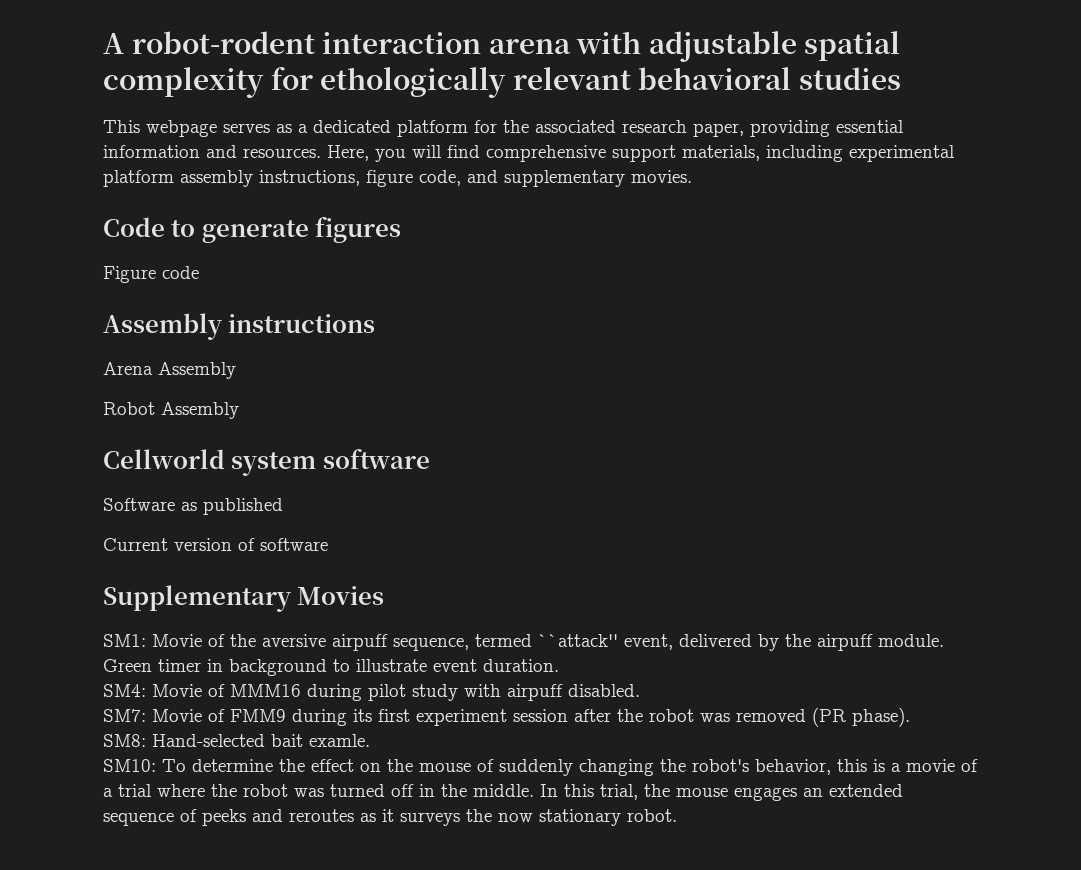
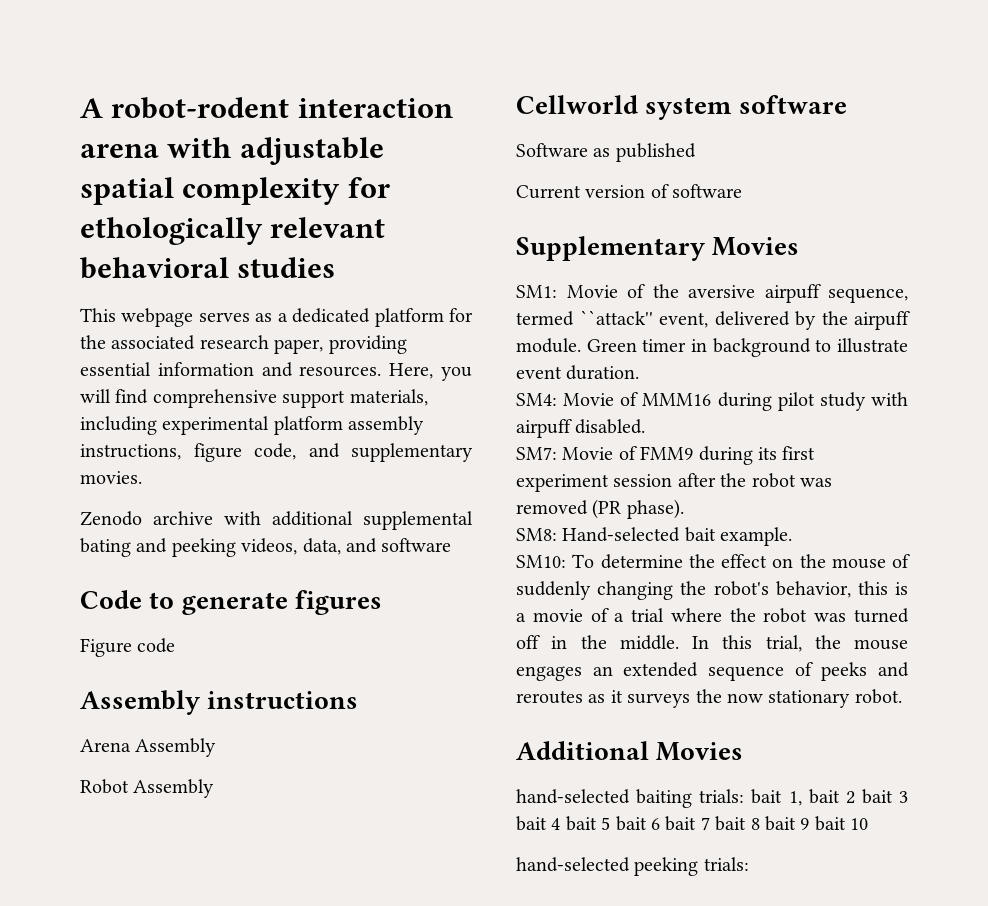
(692, 176) none -> [80,511,473,530] [80,538,452,557] // Zenodo archive with additional supplemental bating and peeking videos, data, and software
[309,734,370,747] examle. -> [720,527,793,546] example.
(677, 815) none -> [516,741,744,761] [516,789,908,808] [516,816,869,831] [516,857,749,876] // Additional Movies // hand-selected baiting trials: bait 1, bait 2 bait 3 bait 4 bait 5 bait 6 bait 7 bait 8 bait 9 bait 10 // hand-selected peeking trials:

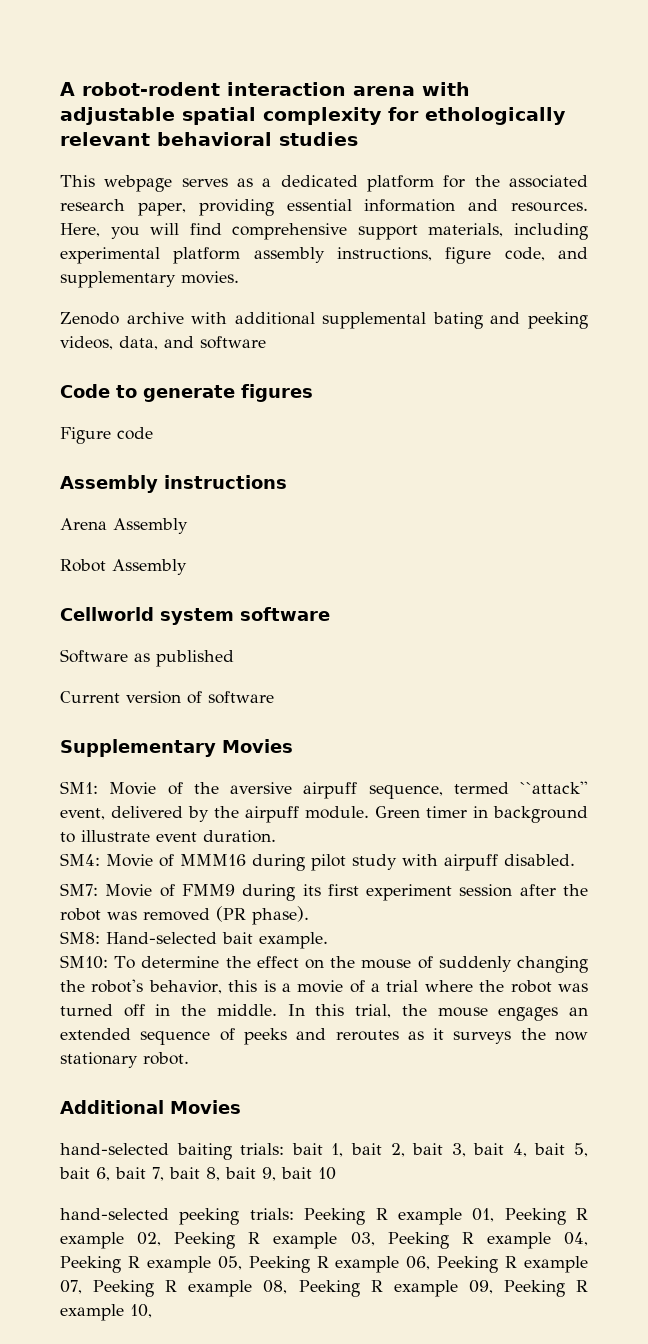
[845,789,908,804] [516,816,810,831] 2 bait 3 bait 4 bait 5 bait 6 bait 7 bait 8 bait 9 -> [390,1143,588,1157] [59,1167,276,1181] 2, bait 3, bait 4, bait 5, bait 6, bait 7, bait 8, bait 9,
(749, 864) none -> [304,1208,588,1225] [60,1232,588,1249] [60,1256,588,1273] [60,1280,589,1297] [60,1304,152,1321] Peeking R example 01, Peeking R example 02, Peeking R example 03, Peeking R example 04, Peeking R example 05, Peeking R example 06, Peeking R example 07, Peeking R example 08, Peeking R example 09, Peeking R example 10,

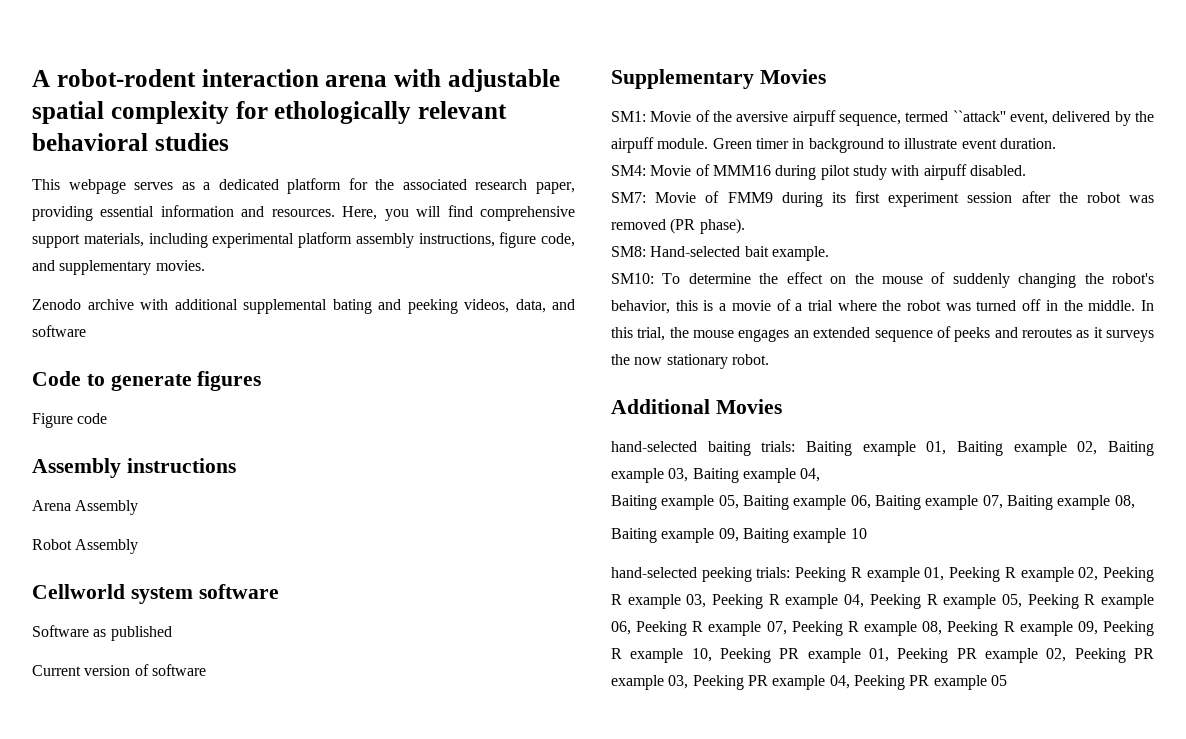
[291,1143,588,1157] [59,1167,312,1181] bait 1, bait 2, bait 3, bait 4, bait 5, bait 6, bait 7, bait 8, bait 9, bait -> [806,441,1154,456] [611,468,821,483] [611,495,1135,510] [611,528,847,543] Baiting example 01, Baiting example 02, Baiting example 03, Baiting example 04, // Baiting example 05, Baiting example 06, Baiting example 07, Baiting example 08, // Baiting example 09, Baiting example
(152, 1311) none -> [720,648,1154,663] [611,675,1007,690] Peeking PR example 01, Peeking PR example 02, Peeking PR example 03, Peeking PR example 04, Peeking PR example 05

